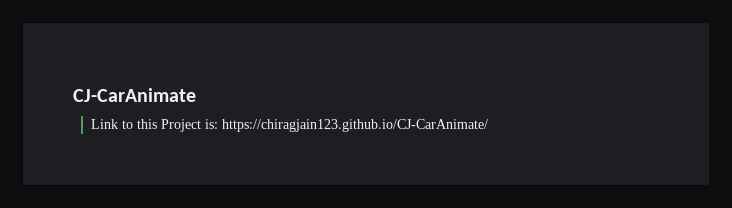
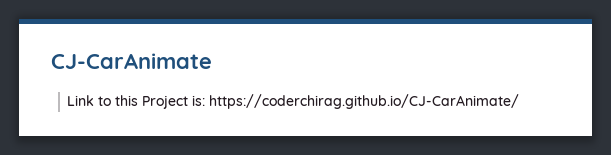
[222,119,489,132] https://chiragjain123.github.io/CJ-CarAnimate/ -> [209,94,520,109] https://coderchirag.github.io/CJ-CarAnimate/

